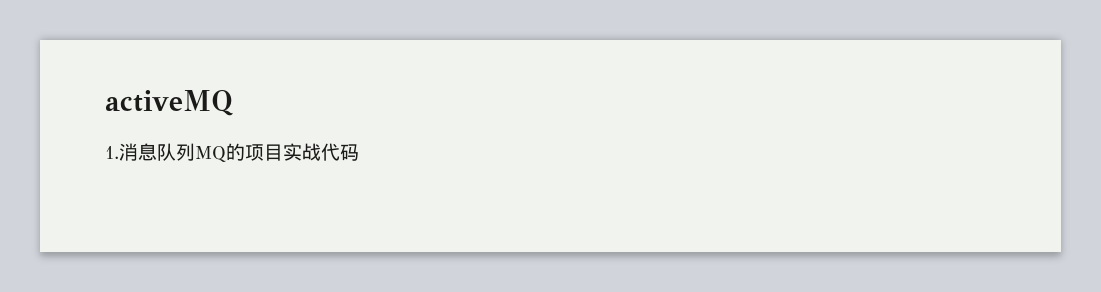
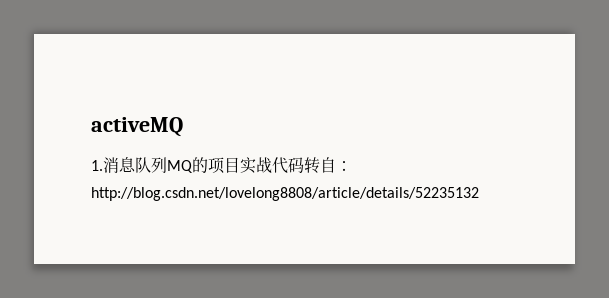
(359, 152) none -> [304,157,352,174] [91,187,479,201] 转自：http://blog.csdn.net/lovelong8808/article/details/52235132

